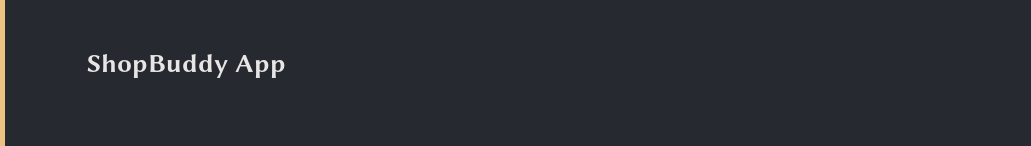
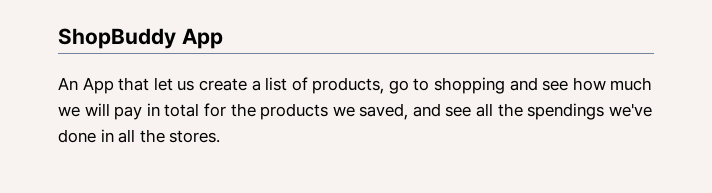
(287, 66) none -> [58,77,653,94] [58,103,652,120] [58,129,221,143] // An App that let us create a list of products, go to shopping and see how much we will pay in total for the products we saved, and see all the spendings we've done in all the stores.

